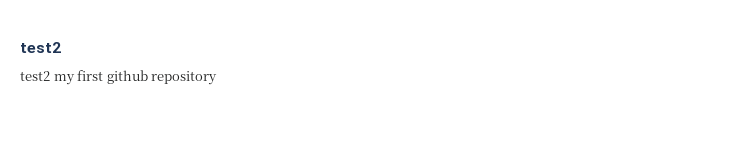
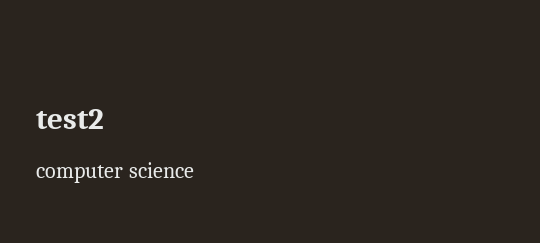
[20,70,218,85] test2 my first github repository -> [36,162,194,183] computer science

